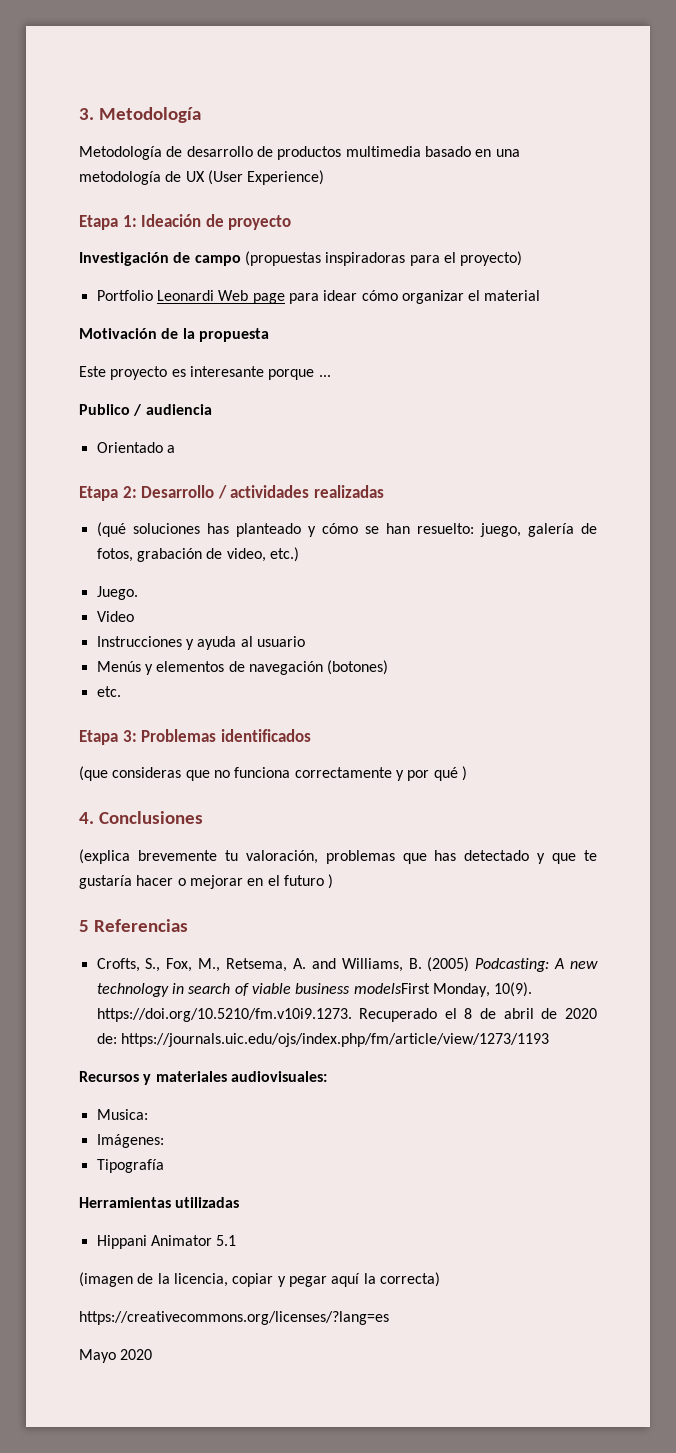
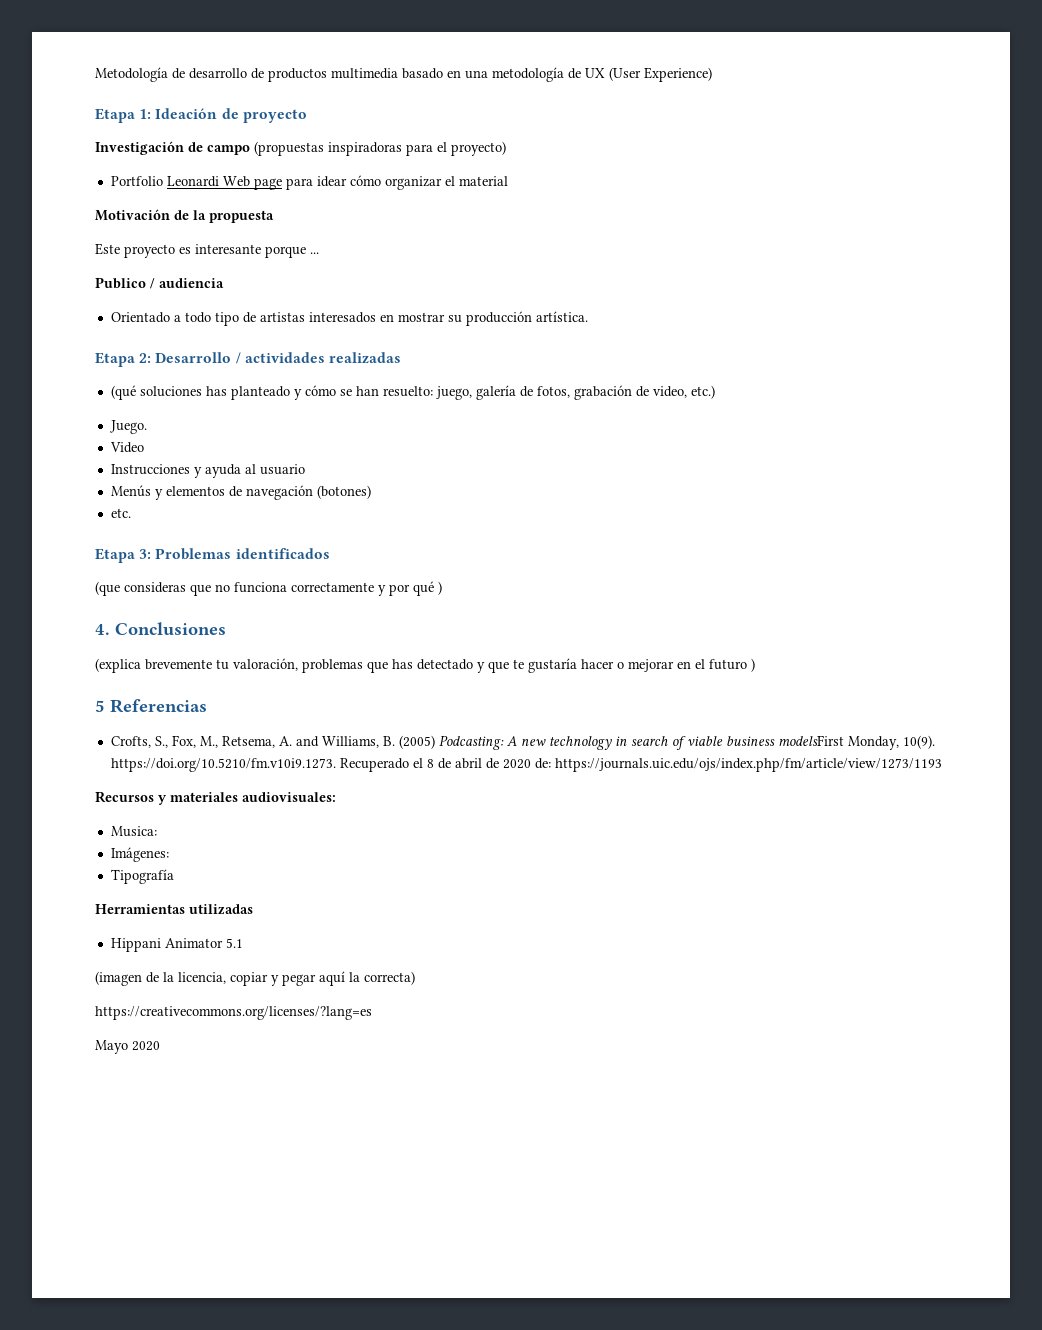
[79,107,201,123] 3. Metodología // -> (95, 74) none
(175, 449) none -> [184,311,588,326] todo tipo de artistas interesados en mostrar su producción artística.

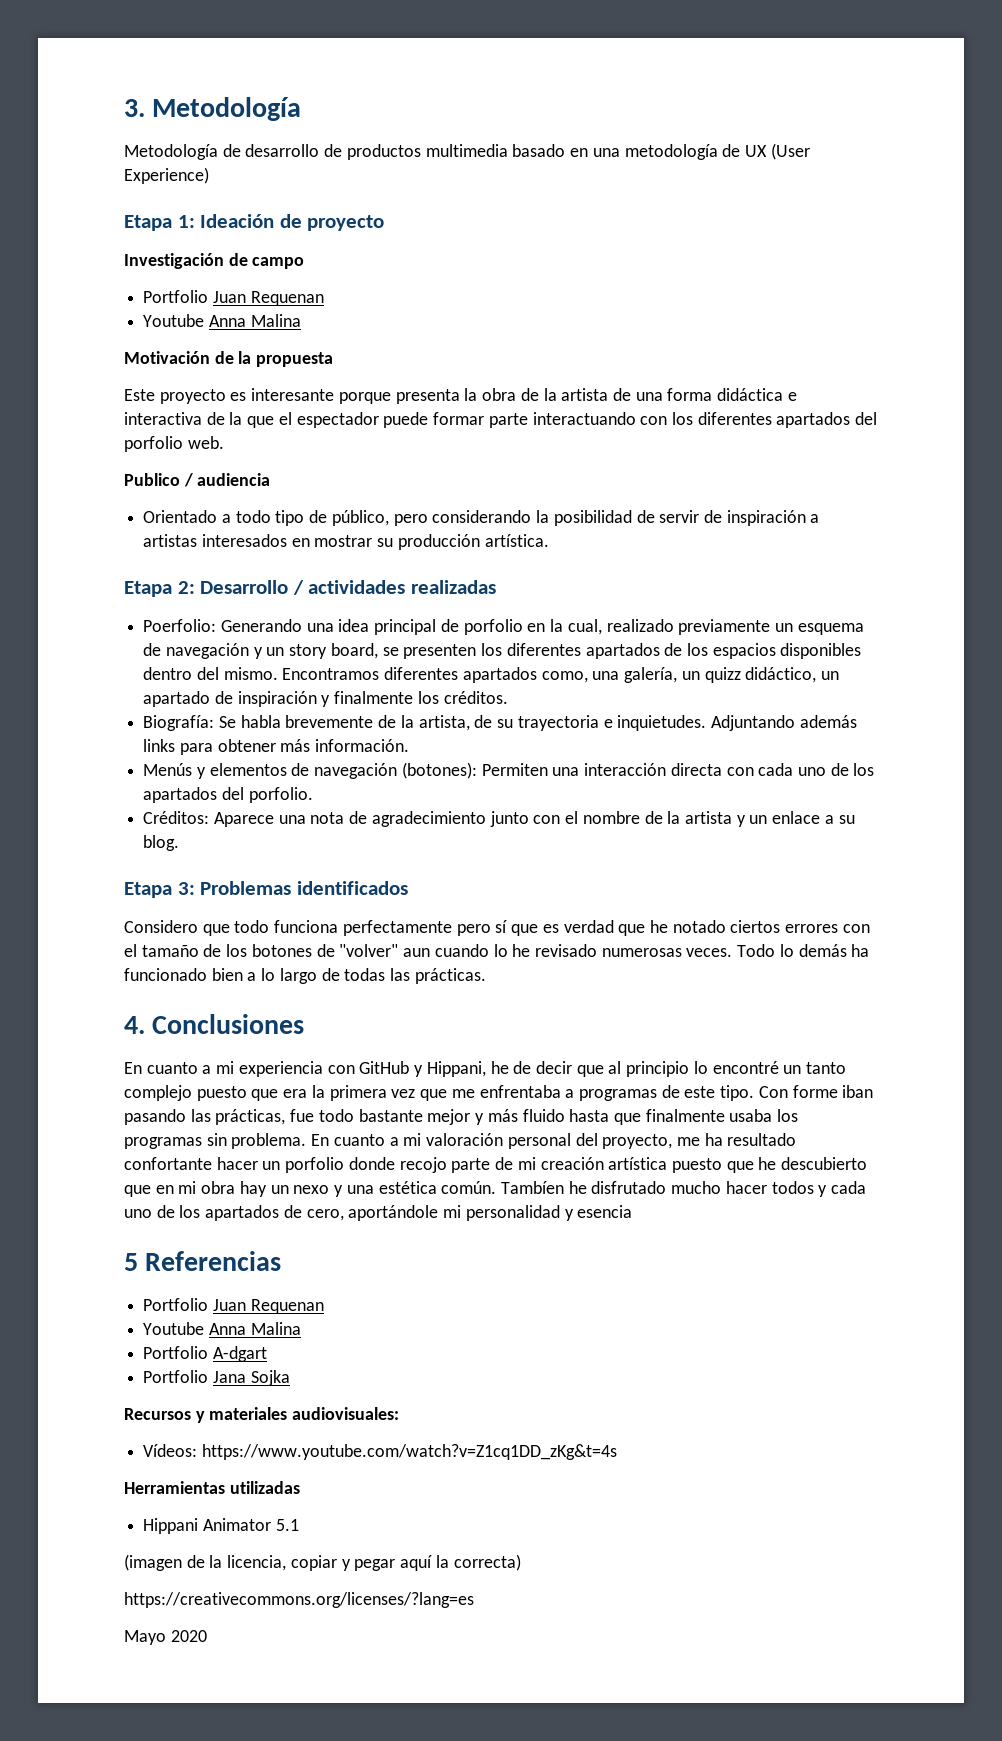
(95, 74) none -> [124,97,302,121] 3. Metodología //
[254,141,506,156] [110,175,508,190] (propuestas inspiradoras para el proyecto) // Portfolio Leonardi Web page para idear cómo organizar el material -> [143,290,324,306] [143,314,301,327] // Portfolio Juan Requenan // Youtube Anna Malina
[310,252,319,254] ... -> [395,388,797,404] [124,412,878,428] [124,436,224,452] presenta la obra de la artista de una forma didáctica e interactiva de la que el espectador puede formar parte interactuando con los diferentes apartados del porfolio web.
(256, 317) none -> [331,510,820,526] público, pero considerando la posibilidad de servir de inspiración a
[110,385,715,400] [109,420,147,434] [109,442,144,453] [110,464,305,478] (qué soluciones has planteado y cómo se han resuelto: juego, galería de fotos, grabación de video, etc.) // Juego. // Video // Instrucciones y ayuda al usuario -> [143,619,864,635] [143,643,862,659] [143,667,839,683] [143,691,508,707] [143,715,857,731] [143,739,410,755] Poerfolio: Generando una idea principal de porfolio en la cual, realizado previamente un esquema de navegación y un story board, se presenten los diferentes apartados de los espacios disponibles dentro del mismo. Encontramos diferentes apartados como, una galería, un quizz didáctico, un apartado de inspiración y finalmente los créditos. // Biografía: Se habla brevemente de la artista, de su trayectoria e inquietudes. Adjuntando además links para obtener más información.
[316,485,371,499] [110,508,131,518] [95,548,330,563] [95,581,442,596] [95,622,226,636] [95,658,755,673] [95,699,207,713] [110,735,935,750] [110,758,942,772] (botones) // etc. // Etapa 3: Problemas identificados // (que consideras que no funciona correctamente y por qué ) // 4. Conclusiones // (explica brevemente tu valoración, problemas que has detectado y que te gustaría hacer o mejorar en el futuro ) // 5 Referencias // Crofts, S., Fox, M., Retsema, A. and Williams, B. (2005) Podcasting: A new technology in search of viable business modelsFirst Monday, 10(9). https://doi.org/10.5210/fm.v10i9.1273. Recuperado el 8 de abril de 2020 de: https://journals.uic.edu/ojs/index.php/fm/article/view/1273/1193 -> [401,762,875,779] [143,787,313,803] [143,811,855,827] [143,835,180,851] [124,881,408,898] [124,920,870,936] [124,944,870,957] [124,968,486,984] [124,1014,305,1034] [124,1061,847,1077] [124,1085,874,1101] [124,1109,799,1125] [124,1133,797,1149] [124,1157,868,1173] [124,1181,867,1197] [124,1205,633,1221] [124,1251,282,1271] [143,1298,324,1314] [143,1322,301,1335] [143,1346,267,1362] [143,1370,290,1386] (botones): Permiten una interacción directa con cada uno de los apartados del porfolio. // Créditos: Aparece una nota de agradecimiento junto con el nombre de la artista y un enlace a su blog. // Etapa 3: Problemas identificados // Considero que todo funciona perfectamente pero sí que es verdad que he notado ciertos errores con el tamaño de los botones de "volver" aun cuando lo he revisado numerosas veces. Todo lo demás ha funcionado bien a lo largo de todas las prácticas. // 4. Conclusiones // En cuanto a mi experiencia con GitHub y Hippani, he de decir que al principio lo encontré un tanto complejo puesto que era la primera vez que me enfrentaba a programas de este tipo. Con forme iban pasando las prácticas, fue todo bastante mejor y más fluido hasta que finalmente usaba los programas sin problema. En cuanto a mi valoración personal del proyecto, me ha resultado confortante hacer un porfolio donde recojo parte de mi creación artística puesto que he descubierto que en mi obra hay un nexo y una estética común. Tambíen he disfrutado mucho hacer todos y cada uno de los apartados de cero, aportándole mi personalidad y esencia // 5 Referencias // Portfolio Juan Requenan // Youtube Anna Malina // Portfolio A-dgart // Portfolio Jana Sojka
[110,826,157,837] [110,847,169,862] [110,869,174,884] Musica: // Imágenes: // Tipografía -> [143,1444,617,1460] Vídeos: https://www.youtube.com/watch?v=Z1cq1DD_zKg&t=4s

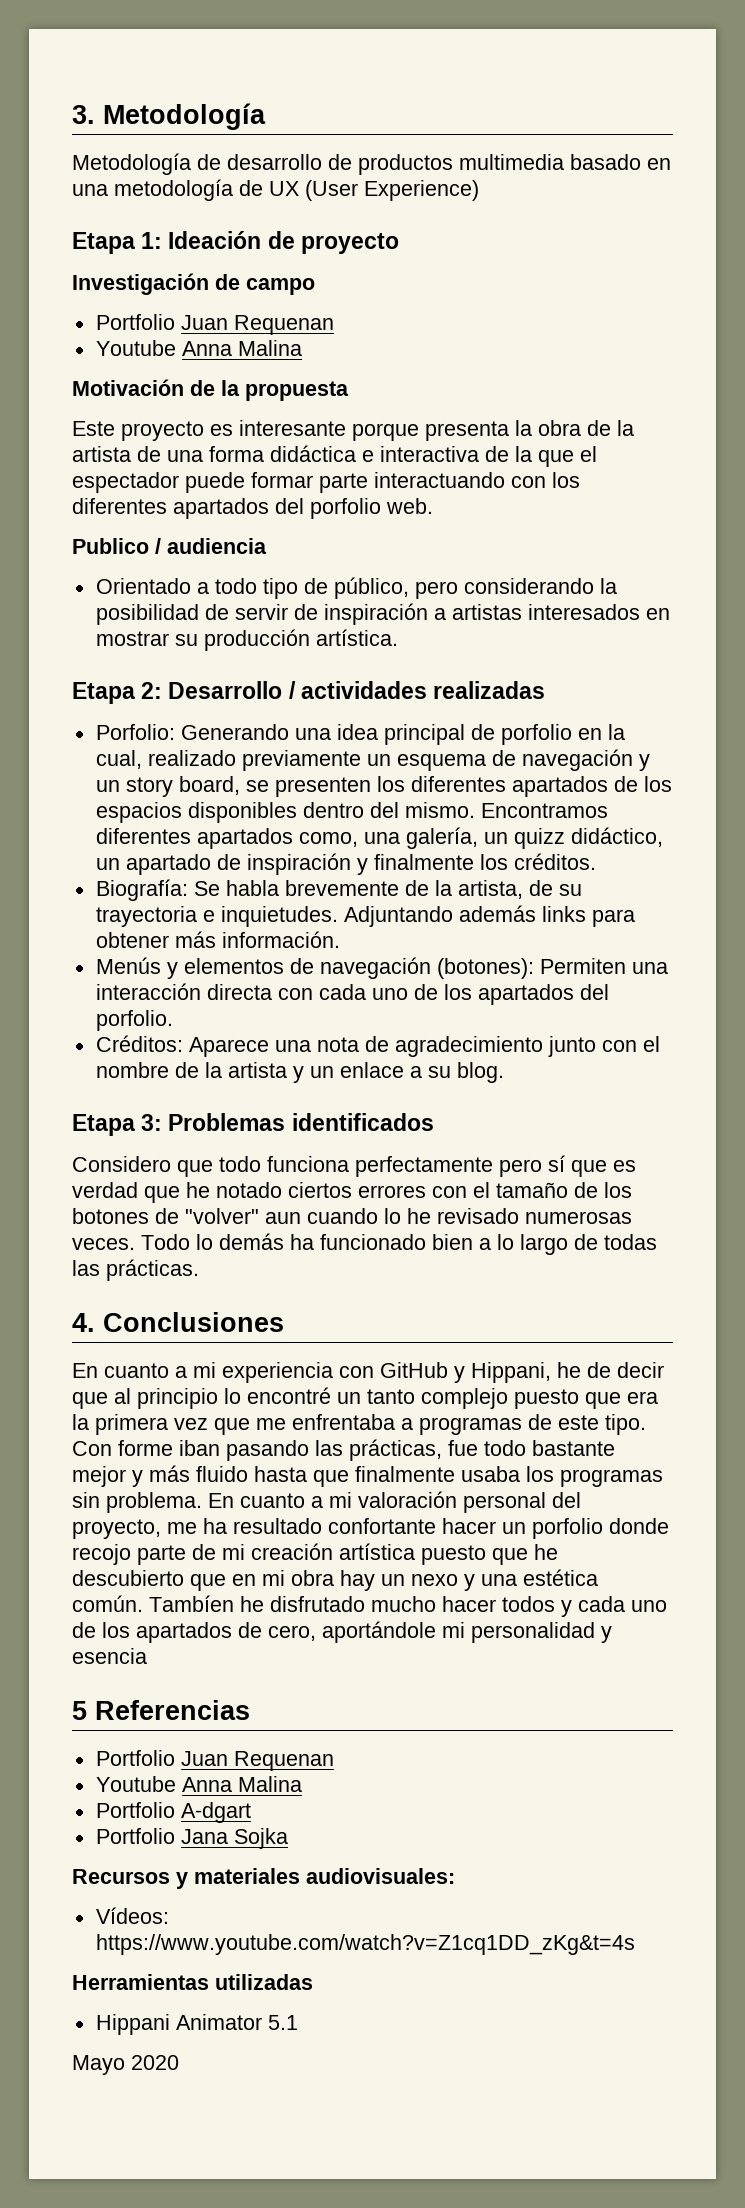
[143,619,217,632] Poerfolio: -> [95,724,175,740] Porfolio:
[124,1554,521,1571] [124,1592,474,1608] // (imagen de la licencia, copiar y pegar aquí la correcta) // https://creativecommons.org/licenses/?lang=es -> (298, 2022) none

